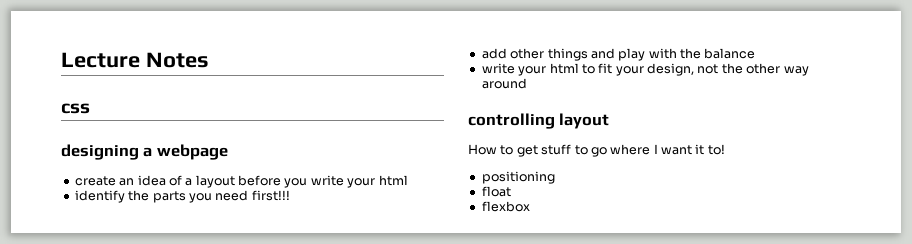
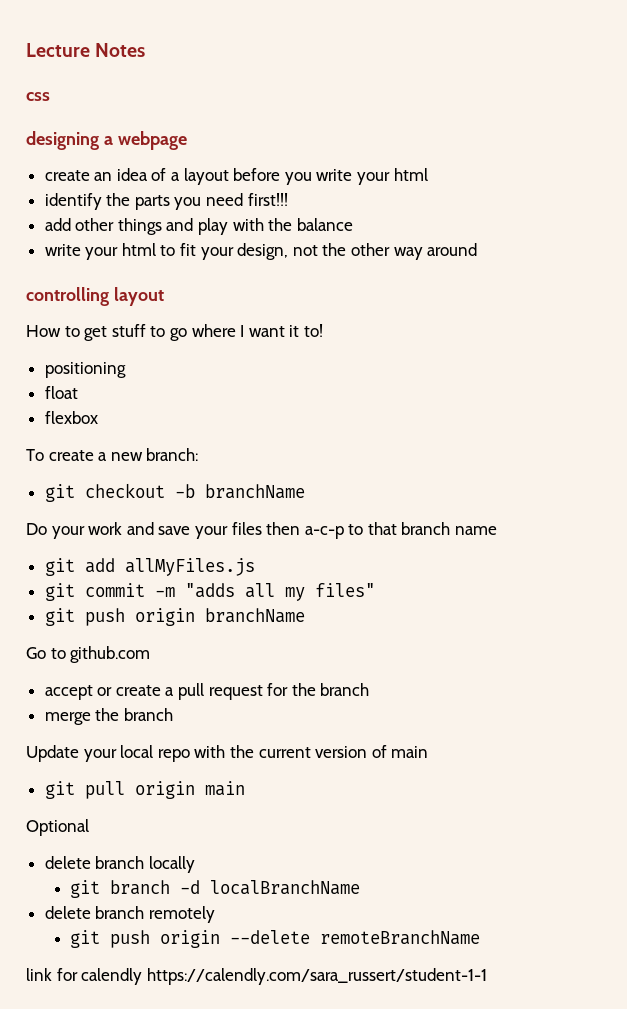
(530, 206) none -> [26,448,199,461] [44,483,305,502] [26,522,498,539] [44,558,255,576] [44,583,375,601] [44,608,305,626] [26,646,151,663] [44,683,370,700] [44,708,173,725] [26,745,429,762] [44,781,245,799] [26,819,89,836] [44,856,195,873] [70,880,361,898] [44,906,215,923] [70,930,481,948] [26,968,487,985] // To create a new branch: // git checkout -b branchName // Do your work and save your files then a-c-p to that branch name // git add allMyFiles.js // git commit -m "adds all my files" // git push origin branchName // Go to github.com // accept or create a pull request for the branch // merge the branch // Update your local repo with the current version of main // git pull origin main // Optional // delete branch locally // git branch -d localBranchName // delete branch remotely // git push origin --delete remoteBranchName // link for calendly https://calendly.com/sara_russert/student-1-1

